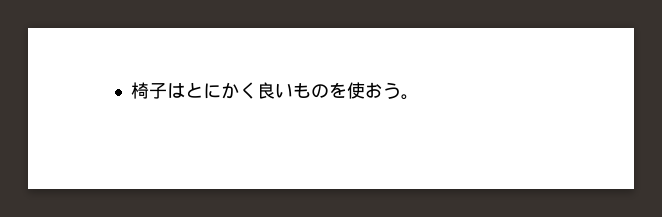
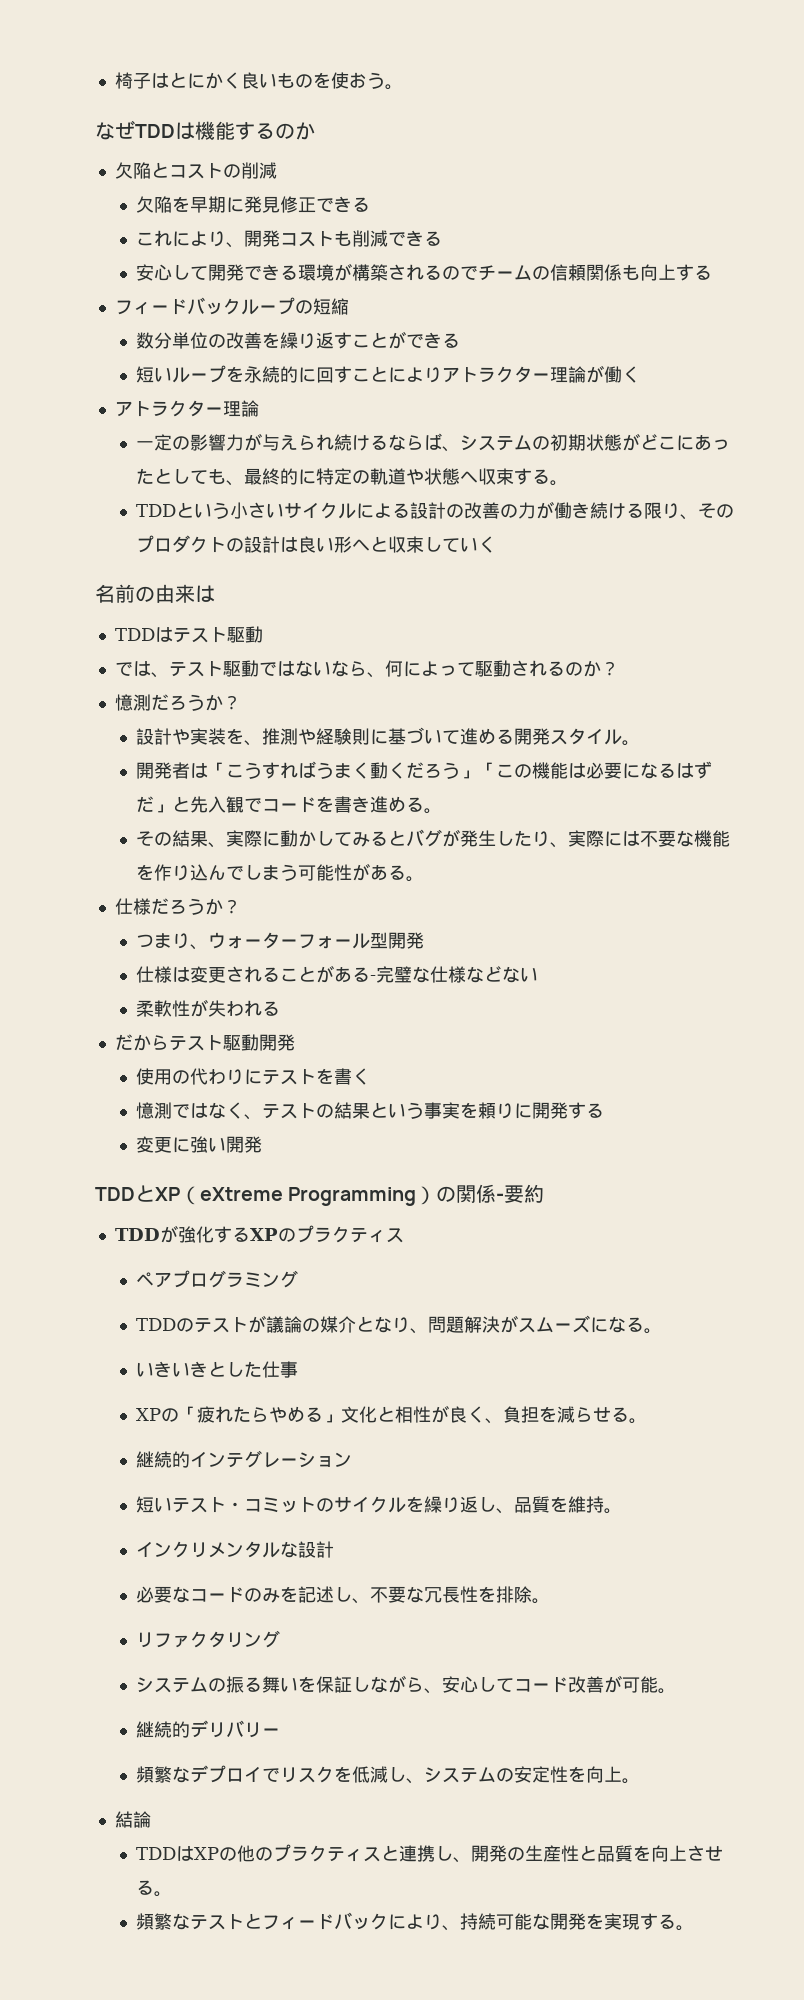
(419, 97) none -> [95,120,315,140] [114,162,277,179] [135,196,370,213] [135,230,442,248] [135,263,712,281] [114,297,349,315] [135,331,460,349] [135,365,640,383] [114,400,259,417] [135,433,730,452] [135,468,568,486] [135,501,734,520] [135,535,496,553] [95,584,215,603] [114,626,263,643] [114,660,619,678] [114,694,241,711] [135,727,640,746] [135,761,712,779] [135,796,442,814] [135,829,730,848] [135,863,424,882] [114,898,241,915] [135,932,424,950] [135,965,538,983] [135,999,280,1017] [114,1034,295,1051] [135,1068,370,1085] [135,1102,604,1120] [135,1136,262,1153] [95,1184,545,1206] [114,1225,404,1243] [135,1270,298,1288] [135,1315,662,1334] [135,1361,298,1378] [135,1405,647,1424] [135,1450,352,1468] [135,1496,622,1514] [135,1541,334,1558] [135,1586,550,1604] [135,1630,280,1648] [135,1675,676,1694] [135,1720,280,1738] [135,1765,640,1784] [114,1811,151,1828] [135,1844,723,1863] [135,1880,172,1897] [135,1912,694,1931] // なぜTDDは機能するのか // 欠陥とコストの削減 // 欠陥を早期に発見修正できる // これにより、開発コストも削減できる // 安心して開発できる環境が構築されるのでチームの信頼関係も向上する // フィードバックループの短縮 // 数分単位の改善を繰り返すことができる // 短いループを永続的に回すことによりアトラクター理論が働く // アトラクター理論 // 一定の影響力が与えられ続けるならば、システムの初期状態がどこにあったとしても、最終的に特定の軌道や状態へ収束する。 // TDDという小さいサイクルによる設計の改善の力が働き続ける限り、そのプロダクトの設計は良い形へと収束していく // 名前の由来は // TDDはテスト駆動 // では、テスト駆動ではないなら、何によって駆動されるのか？ // 憶測だろうか？ // 設計や実装を、推測や経験則に基づいて進める開発スタイル。 // 開発者は「こうすればうまく動くだろう」「この機能は必要になるはずだ」と先入観でコードを書き進める。 // その結果、実際に動かしてみるとバグが発生したり、実際には不要な機能を作り込んでしまう可能性がある。 // 仕様だろうか？ // つまり、ウォーターフォール型開発 // 仕様は変更されることがある-完璧な仕様などない // 柔軟性が失われる // だからテスト駆動開発 // 使用の代わりにテストを書く // 憶測ではなく、テストの結果という事実を頼りに開発する // 変更に強い開発 // TDDとXP（eXtreme Programming）の関係-要約 // TDDが強化するXPのプラクティス // ペアプログラミング // TDDのテストが議論の媒介となり、問題解決がスムーズになる。 // いきいきとした仕事 // XPの「疲れたらやめる」文化と相性が良く、負担を減らせる。 // 継続的インテグレーション // 短いテスト・コミットのサイクルを繰り返し、品質を維持。 // インクリメンタルな設計 // 必要なコードのみを記述し、不要な冗長性を排除。 // リファクタリング // システムの振る舞いを保証しながら、安心してコード改善が可能。 // 継続的デリバリー // 頻繁なデプロイでリスクを低減し、システムの安定性を向上。 // 結論 // TDDはXPの他のプラクティスと連携し、開発の生産性と品質を向上させる。 // 頻繁なテストとフィードバックにより、持続可能な開発を実現する。

